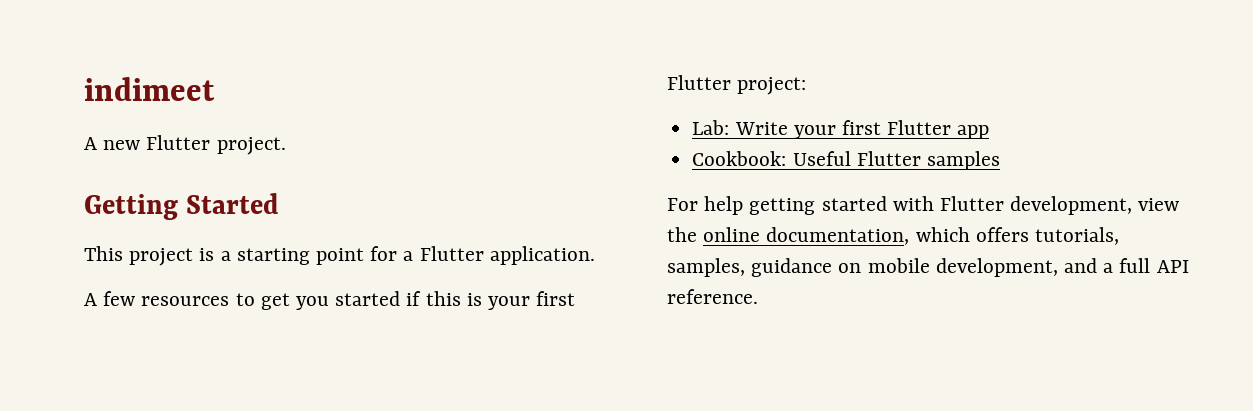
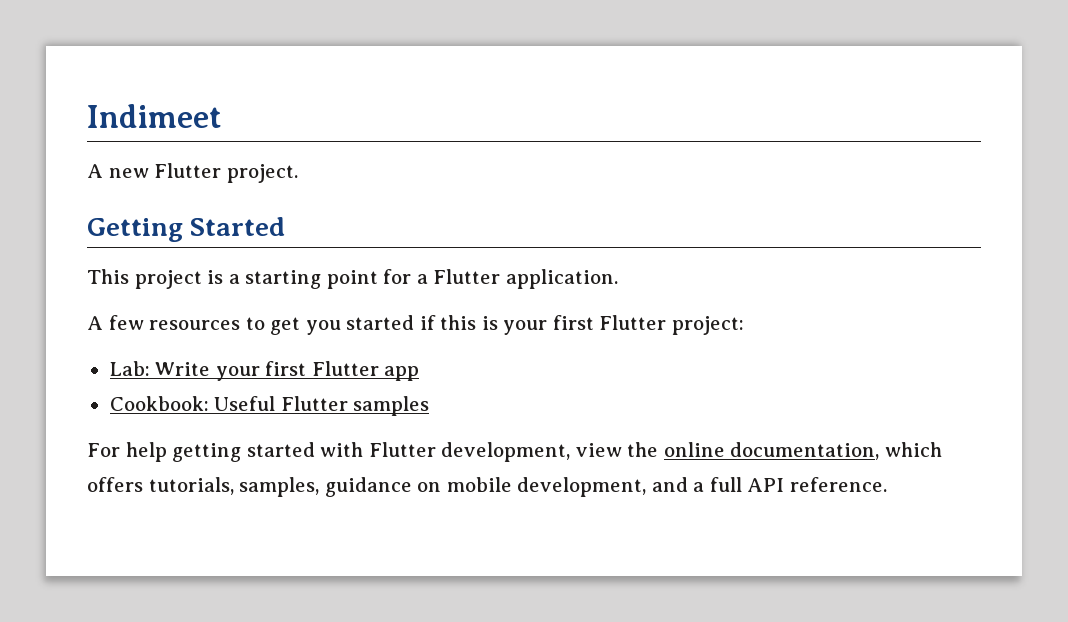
[84,77,215,101] indimeet -> [87,104,222,128] Indimeet

